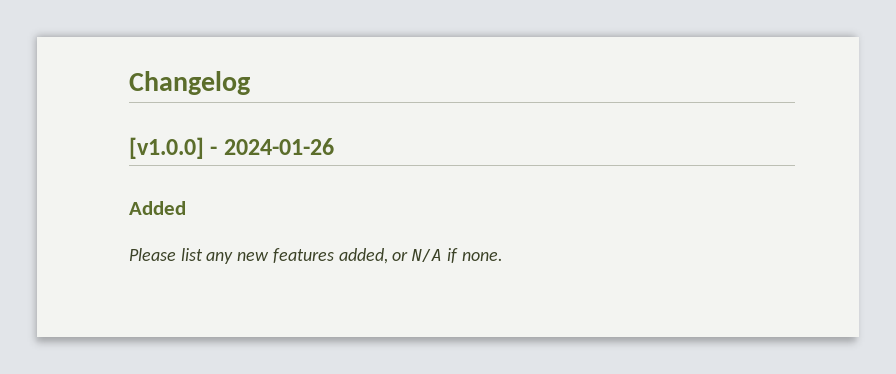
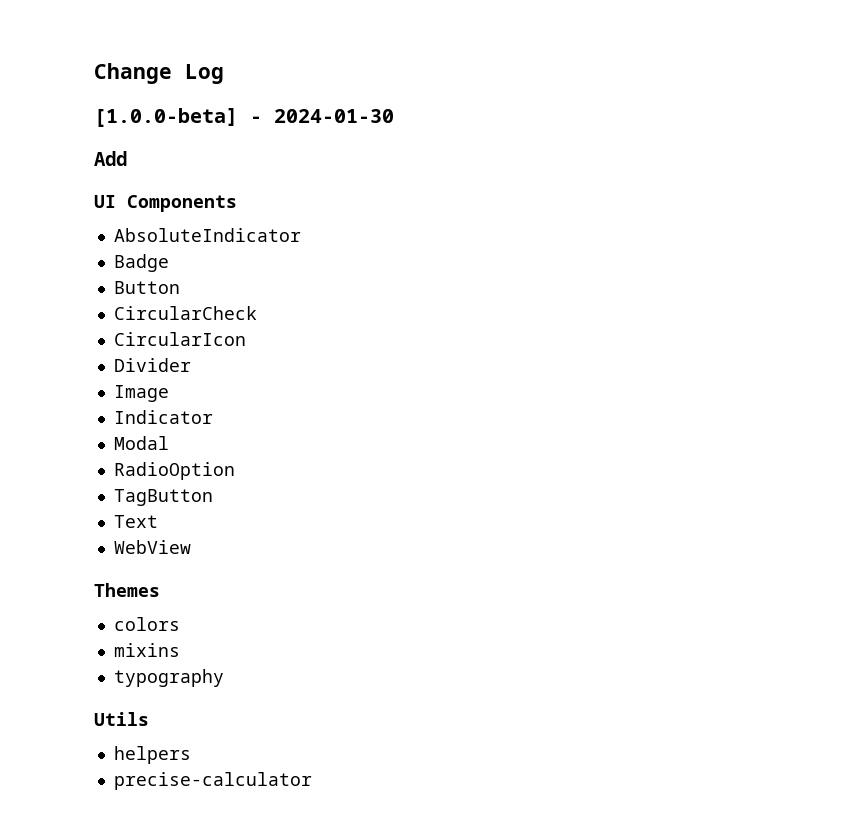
[129,71,250,95] [129,137,334,159] [129,201,186,215] [129,248,503,264] Changelog // [v1.0.0] - 2024-01-26 // Added // Please list any new features added, or N/A if none. -> [94,63,224,84] [94,108,394,127] [94,151,127,166] [94,195,237,212] [113,228,301,242] [113,254,169,272] [113,281,180,294] [113,306,257,320] [113,332,246,346] [113,358,191,372] [113,385,169,402] [113,410,213,424] [113,436,169,450] [113,462,235,480] [113,489,213,506] [113,515,158,528] [113,540,191,554] [94,583,160,597] [113,617,180,631] [113,643,180,657] [113,669,224,687] [94,712,149,726] [113,746,191,764] [113,772,312,790] Change Log // [1.0.0-beta] - 2024-01-30 // Add // UI Components // AbsoluteIndicator // Badge // Button // CircularCheck // CircularIcon // Divider // Image // Indicator // Modal // RadioOption // TagButton // Text // WebView // Themes // colors // mixins // typography // Utils // helpers // precise-calculator

